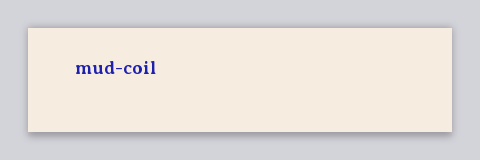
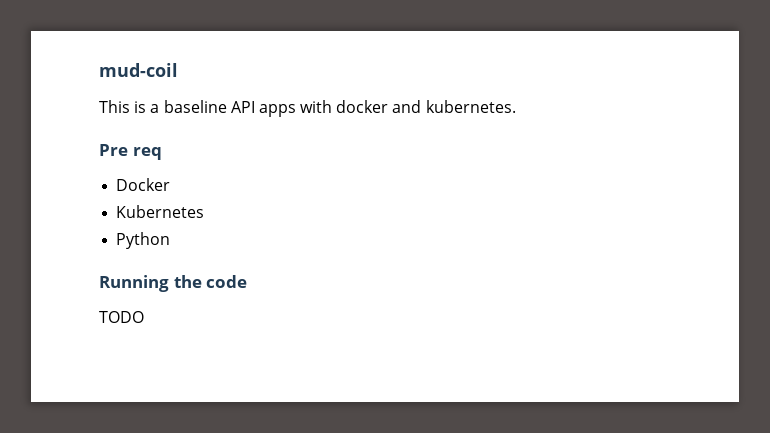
(156, 67) none -> [99,100,516,117] [99,144,162,160] [116,178,171,191] [116,205,205,218] [116,232,171,249] [99,275,248,292] [99,311,144,323] // This is a baseline API apps with docker and kubernetes. // Pre req // Docker // Kubernetes // Python // Running the code // TODO

